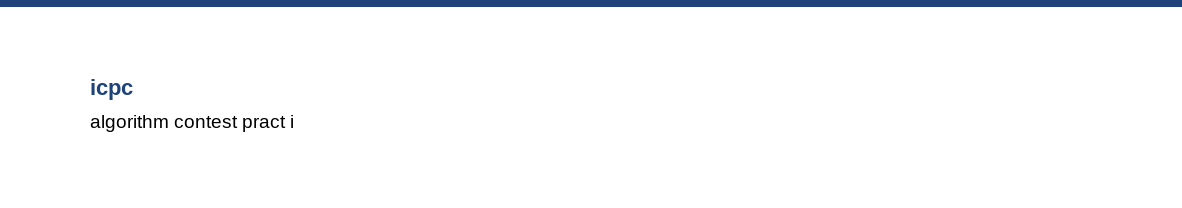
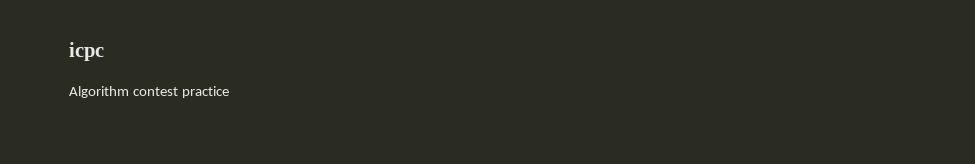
[90,115,295,132] algorithm contest pract i -> [69,86,229,98] Algorithm contest practice

